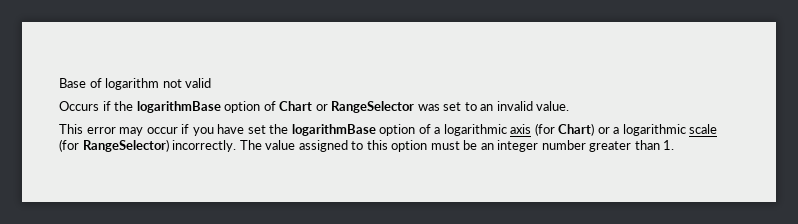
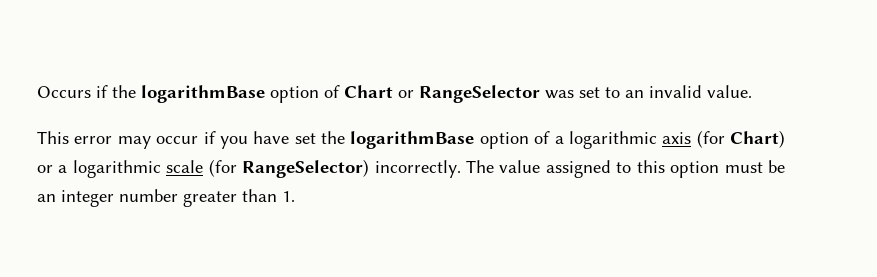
[59,78,212,90] Base of logarithm not valid // -> (37, 92) none

